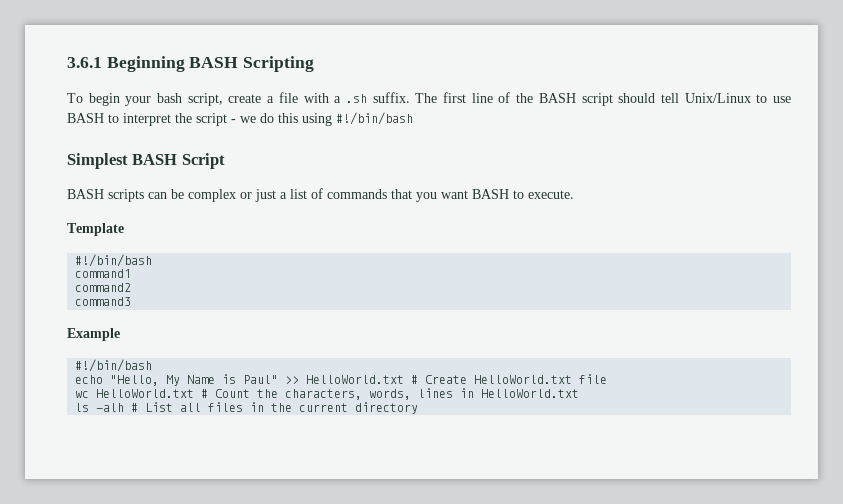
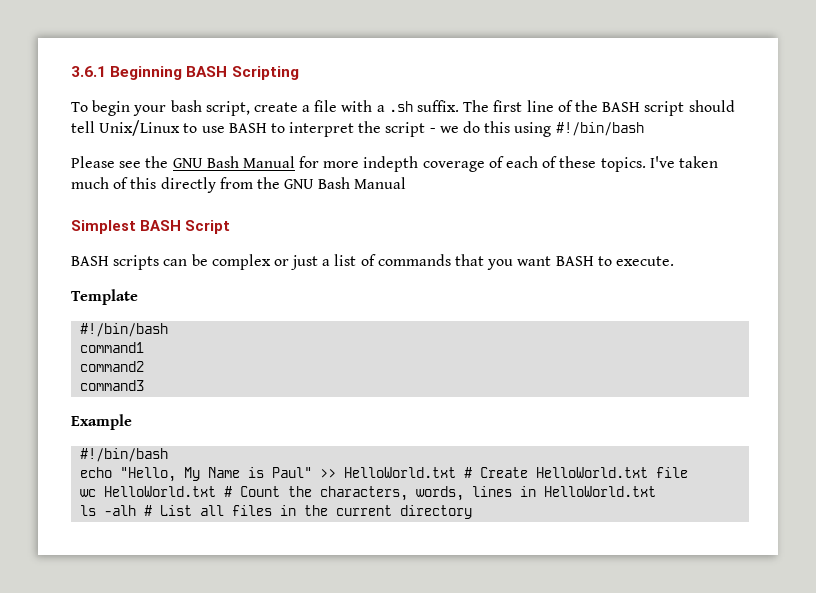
(413, 118) none -> [71,156,718,172] [71,177,407,193] // Please see the GNU Bash Manual for more indepth coverage of each of these topics. I've taken much of this directly from the GNU Bash Manual

